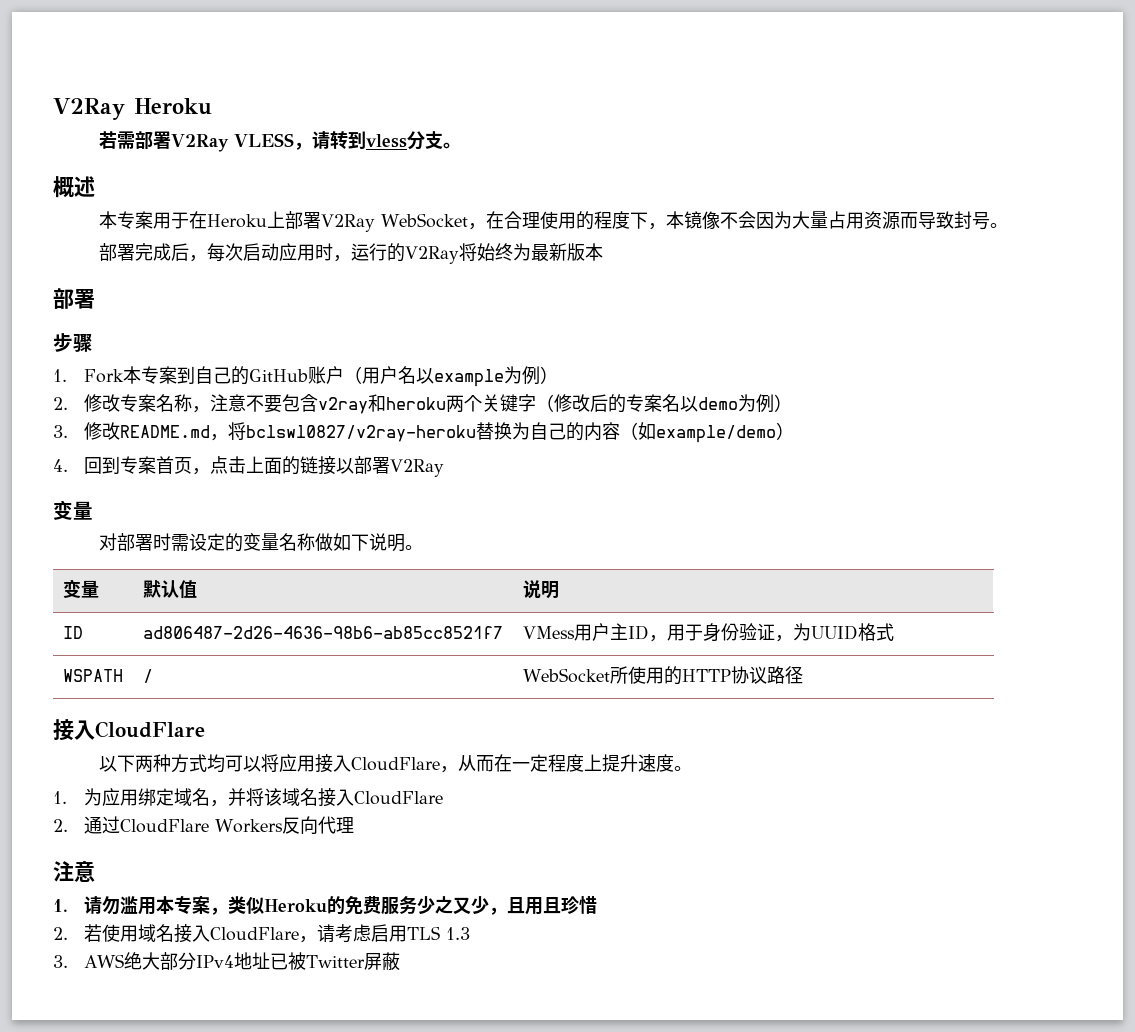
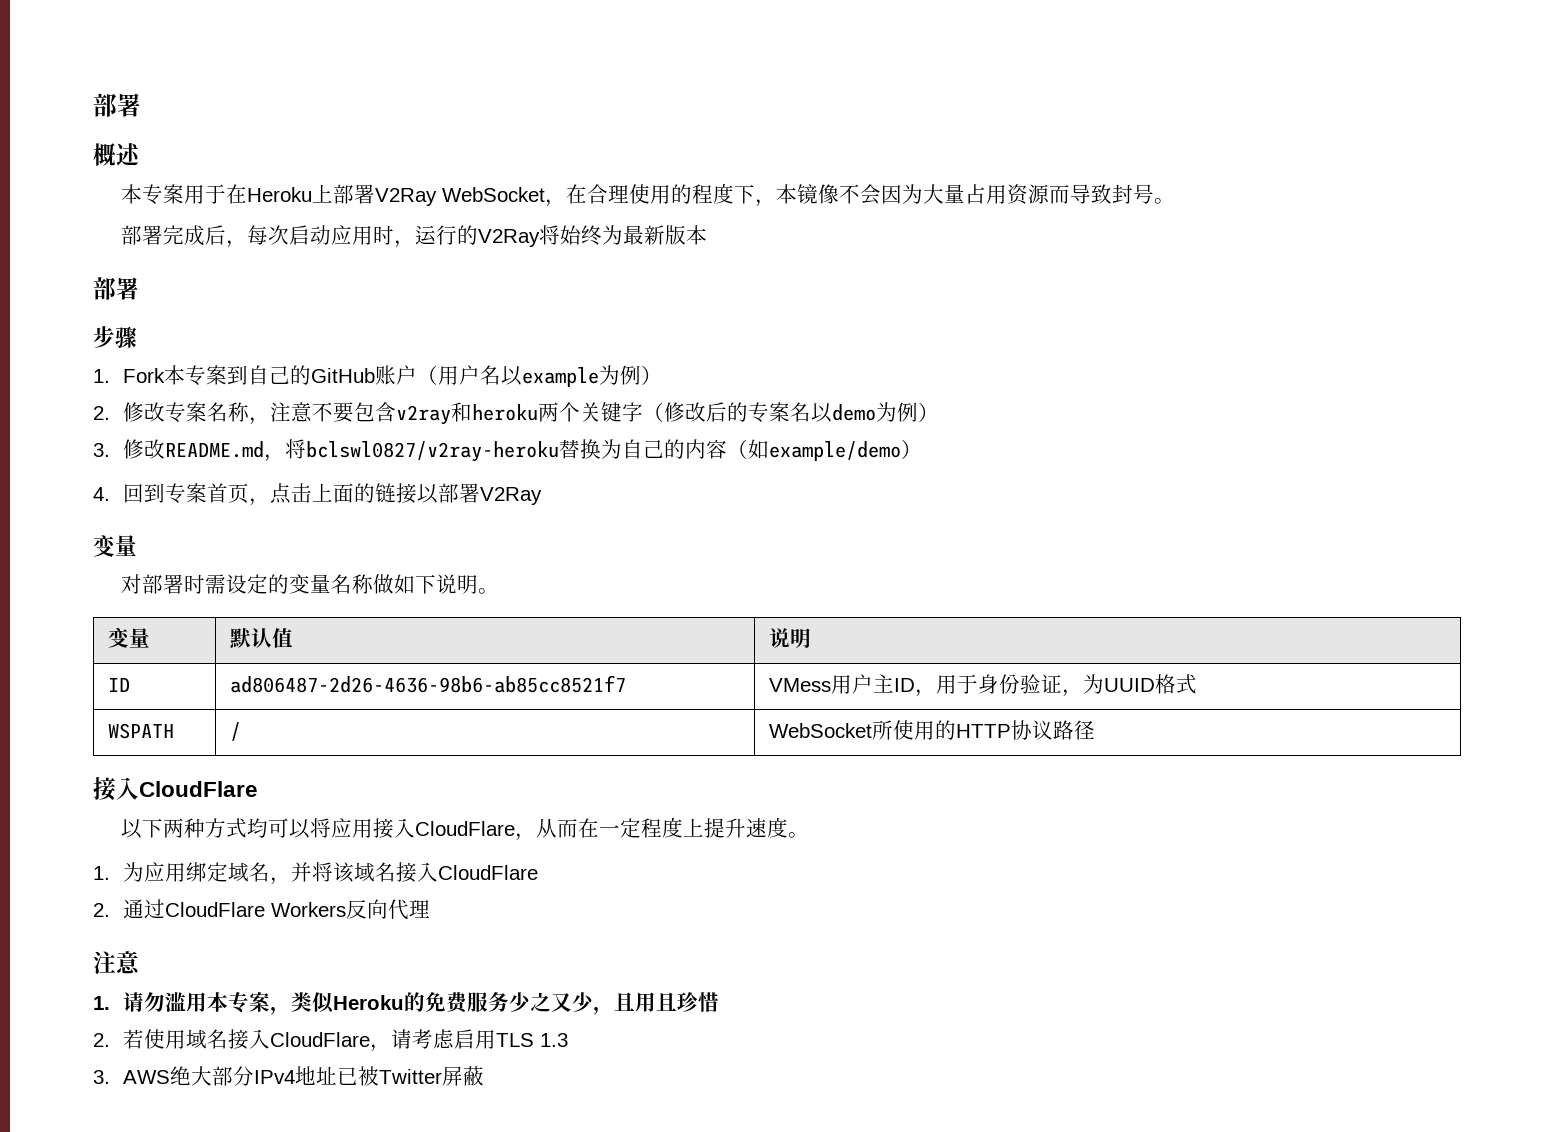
[53,98,212,120] [98,131,461,152] V2Ray Heroku // 若需部署V2Ray VLESS，请转到vless分支。 -> [93,93,141,117] 部署

